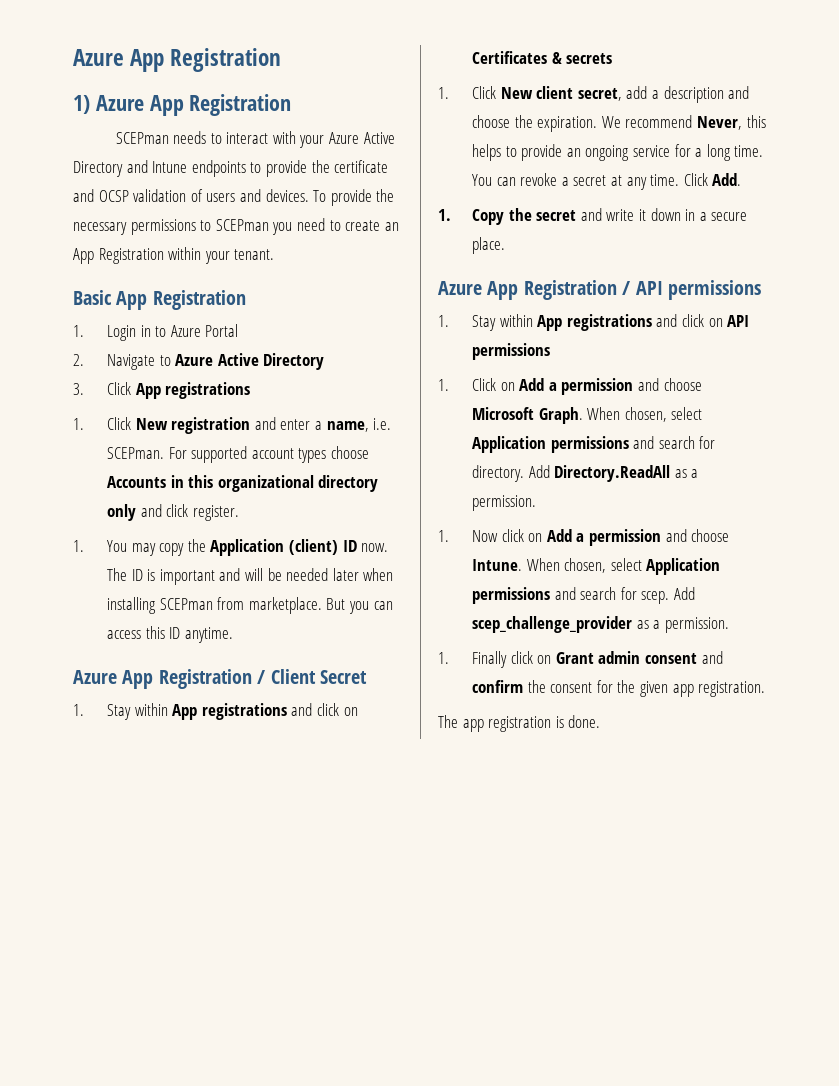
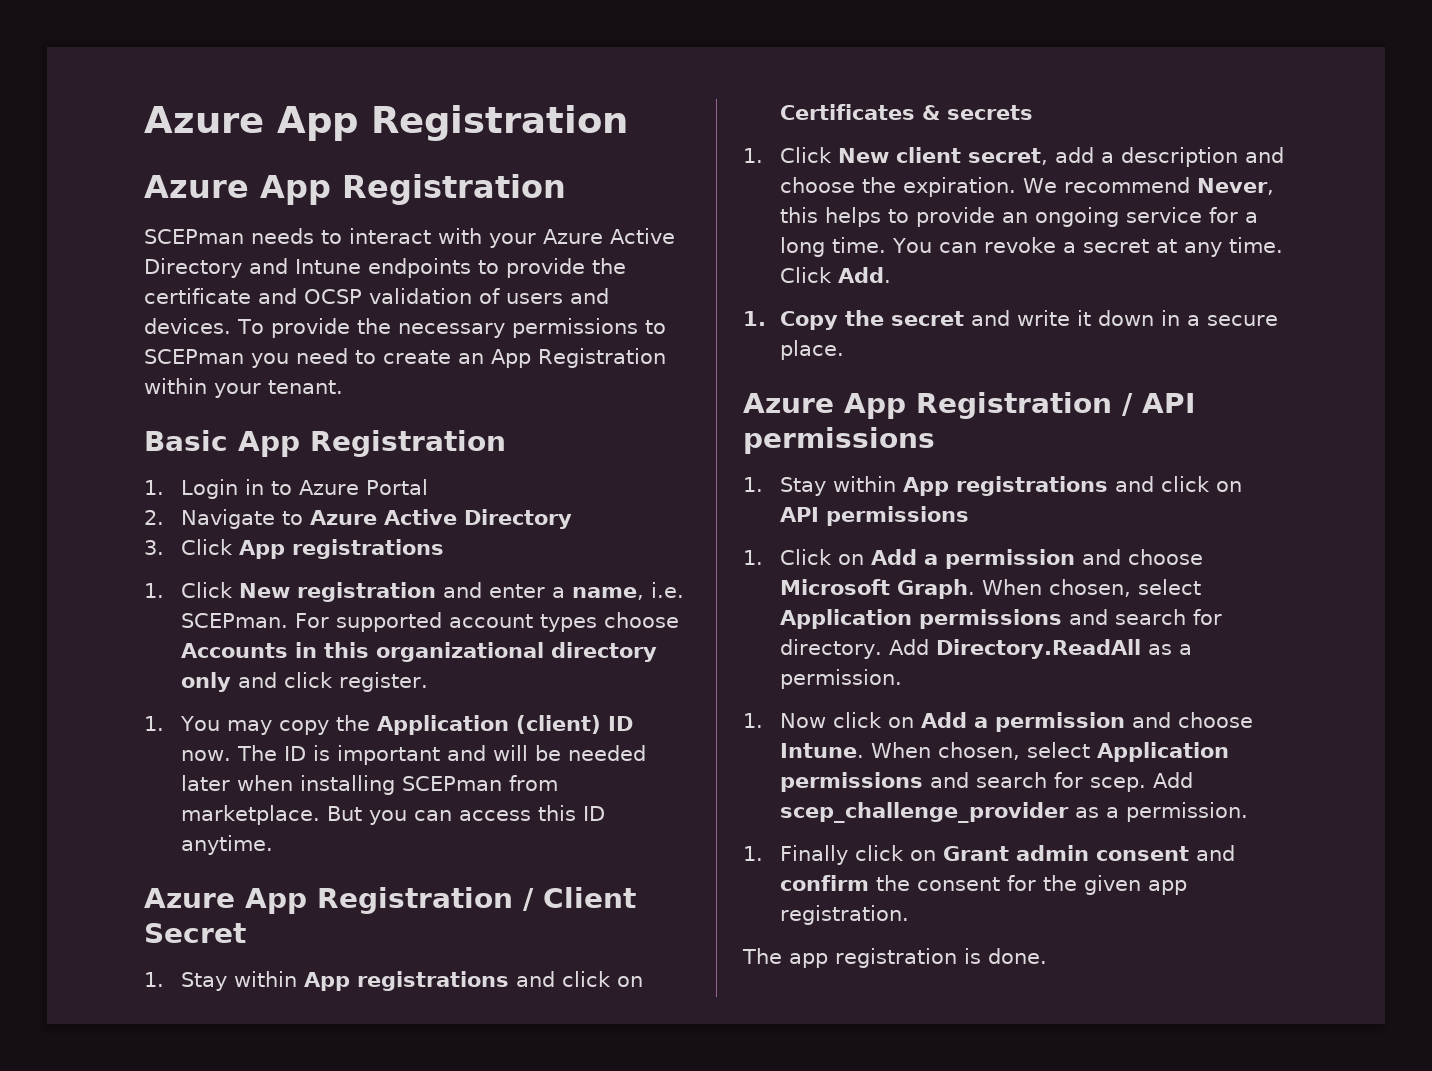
[73,48,282,72] [73,95,90,114] Azure App Registration // 1) -> [144,105,628,141] Azure App Registration //

